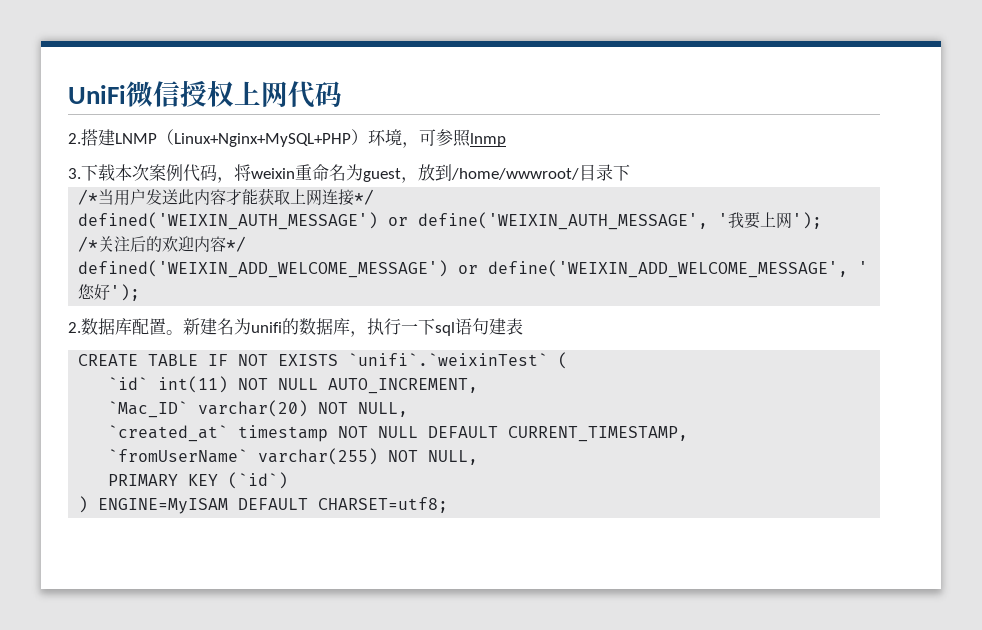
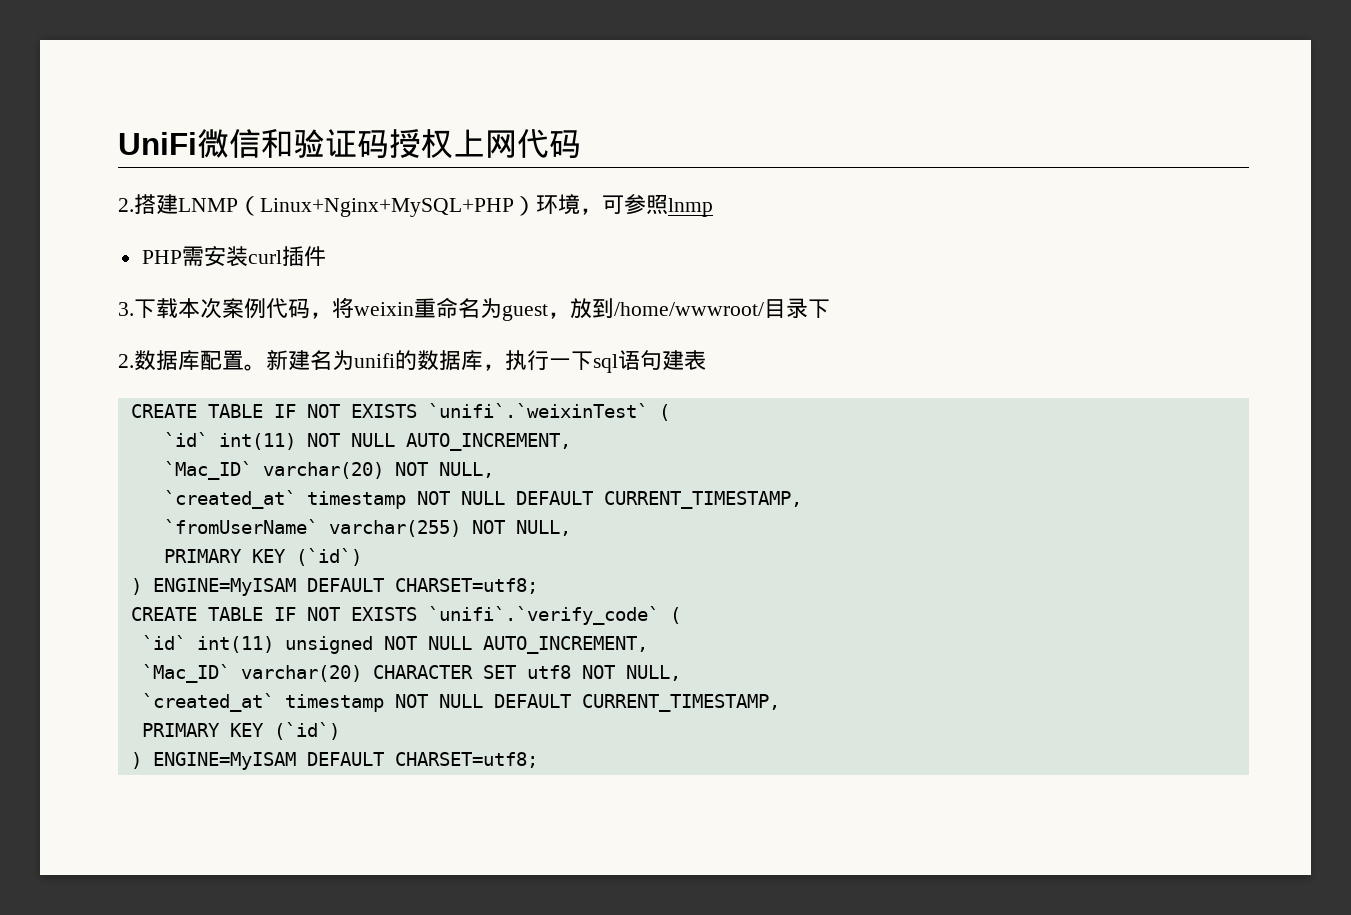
(180, 94) none -> [261,129,389,158] 和验证码
(506, 140) none -> [141,246,326,267] // PHP需安装curl插件
[78,188,375,206] [78,212,823,230] [78,236,247,252] [78,260,869,278] [78,284,141,301] // /*当用户发送此内容才能获取上网连接*/ // defined('WEIXIN_AUTH_MESSAGE') or define('WEIXIN_AUTH_MESSAGE', '我要上网'); // /*关注后的欢迎内容*/ // defined('WEIXIN_ADD_WELCOME_MESSAGE') or define('WEIXIN_ADD_WELCOME_MESSAGE', '您好'); -> (830, 308) none
(449, 505) none -> [130,606,681,625] [141,635,648,654] [141,664,681,683] [141,693,780,712] [141,722,340,740] [130,752,538,770] // CREATE TABLE IF NOT EXISTS `unifi`.`verify_code` ( // `id` int(11) unsigned NOT NULL AUTO_INCREMENT, // `Mac_ID` varchar(20) CHARACTER SET utf8 NOT NULL, // `created_at` timestamp NOT NULL DEFAULT CURRENT_TIMESTAMP, // PRIMARY KEY (`id`) // ) ENGINE=MyISAM DEFAULT CHARSET=utf8;

